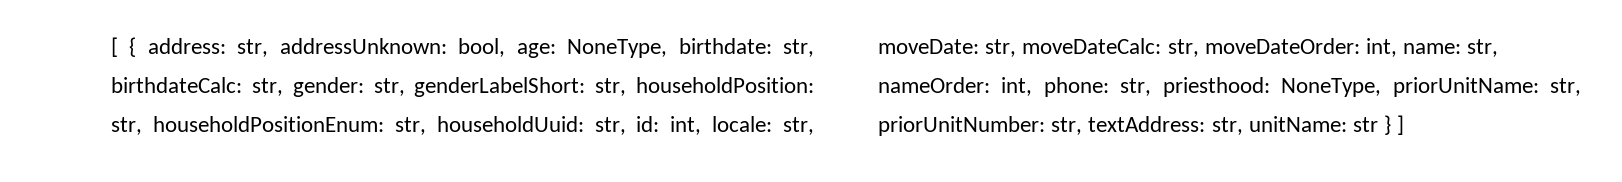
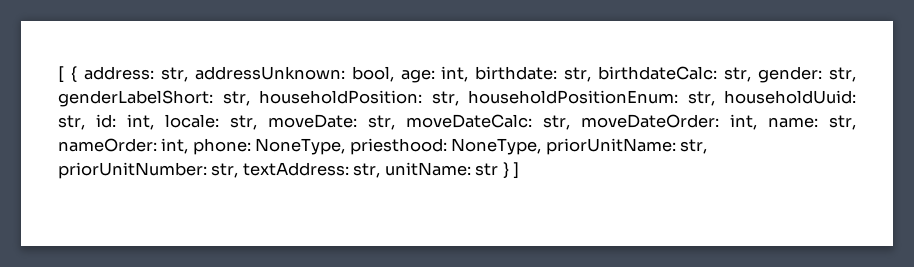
[567,39,668,58] NoneType, -> [441,66,469,82] int,
[1120,78,1152,96] str, -> [255,138,346,155] NoneType,

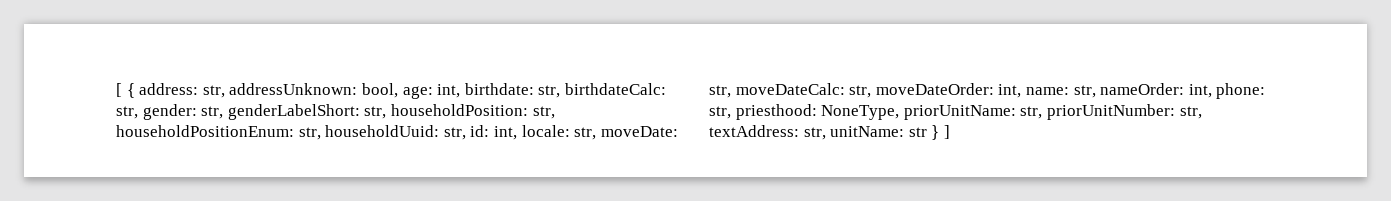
[255,138,346,155] NoneType, -> [709,106,731,119] str,

